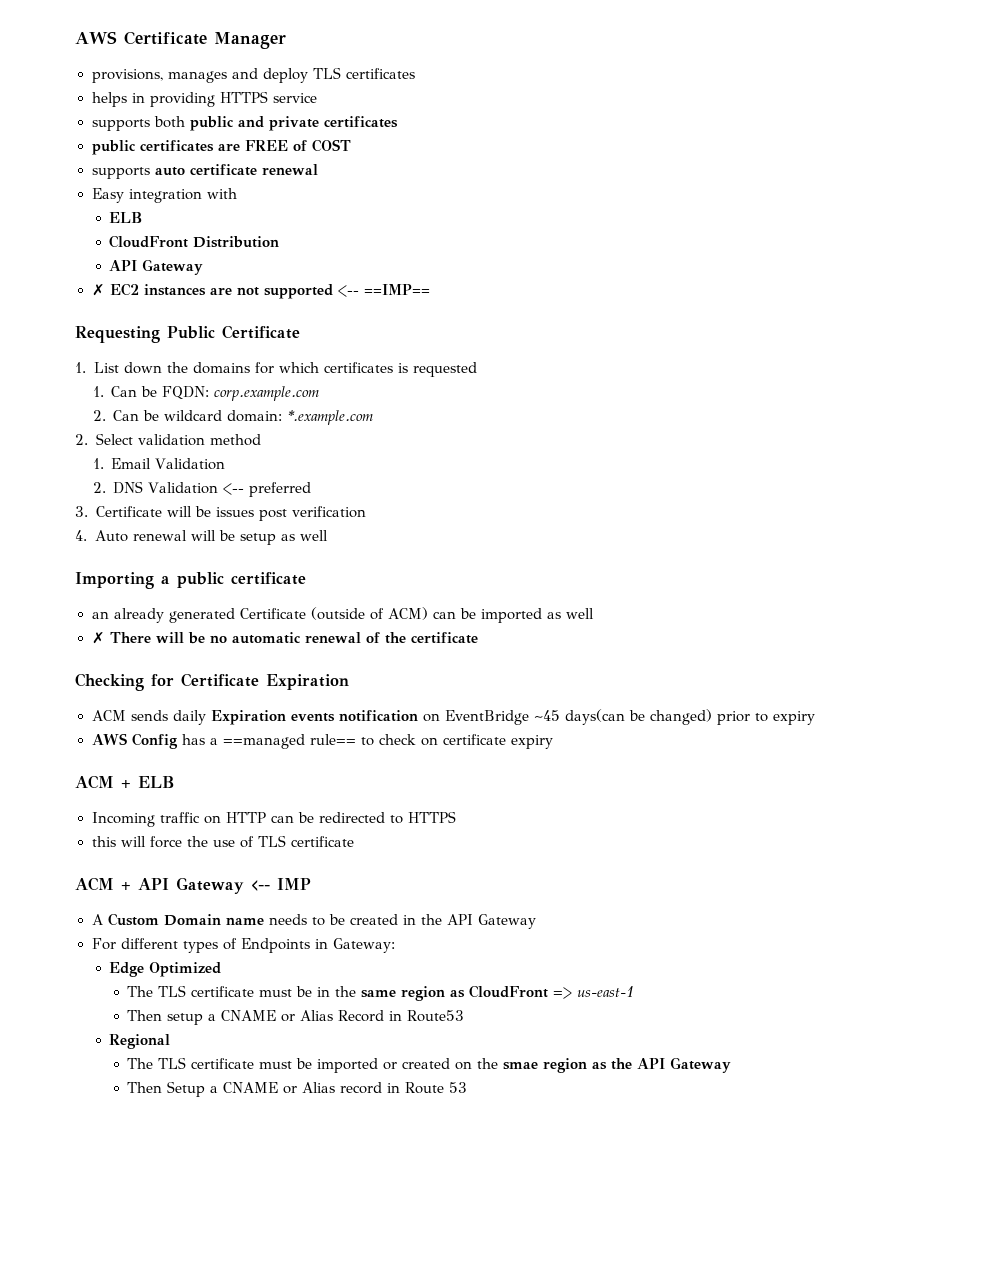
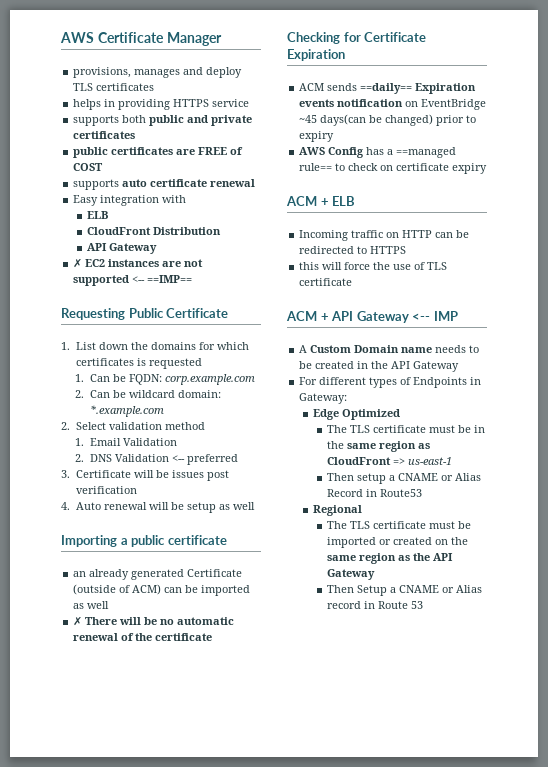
[172,710,206,725] daily -> [360,83,413,94] ==daily==
[503,1062,539,1070] smae -> [327,555,357,561] same

